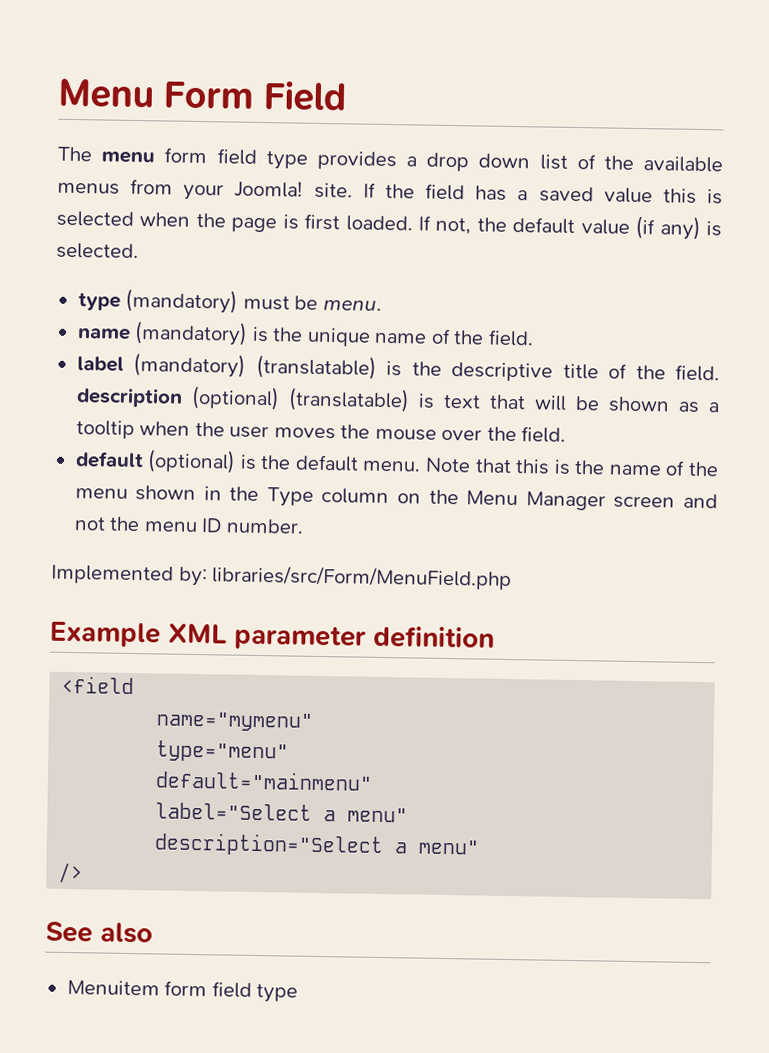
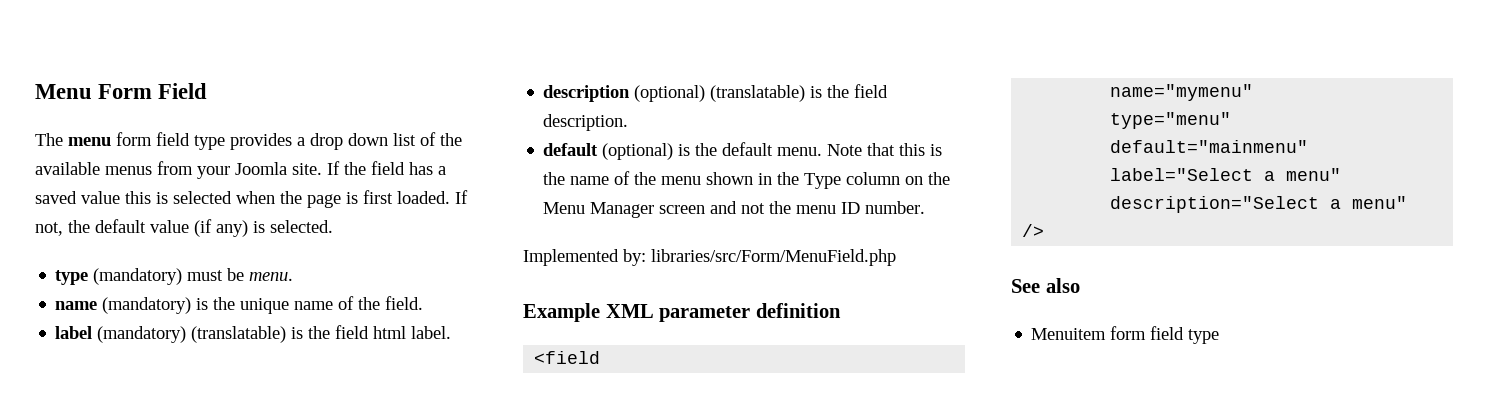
[234,180,304,198] Joomla! -> [235,162,287,175] Joomla
[451,362,720,382] [75,385,720,413] [75,420,567,443] descriptive title of the field. description (optional) (translatable) is text that will be shown as a tooltip when the user moves the mouse over the field. -> [335,325,452,339] [543,84,889,102] [543,114,629,131] field html label. // description (optional) (translatable) is the field description.

